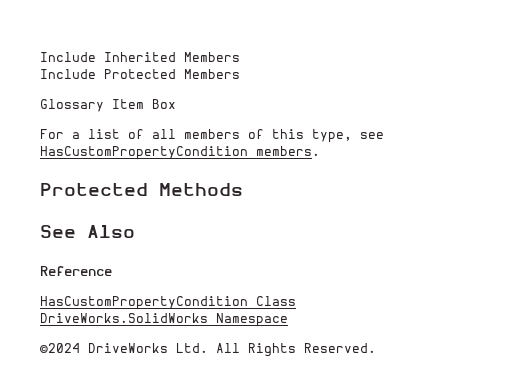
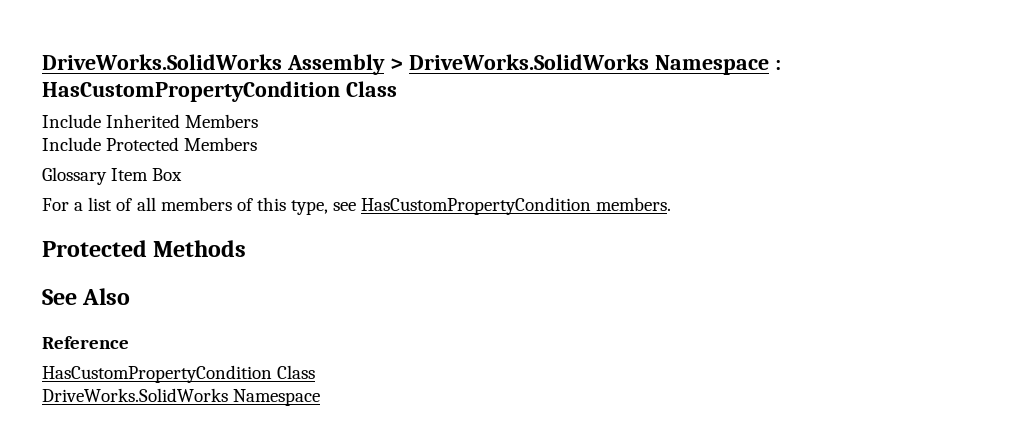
(40, 57) none -> [42,54,781,75] [42,81,397,102] DriveWorks.SolidWorks Assembly > DriveWorks.SolidWorks Namespace : HasCustomPropertyCondition Class //
[40,343,376,357] // ©2024 DriveWorks Ltd. All Rights Reserved. -> (321, 397) none

